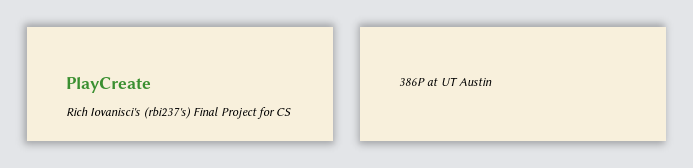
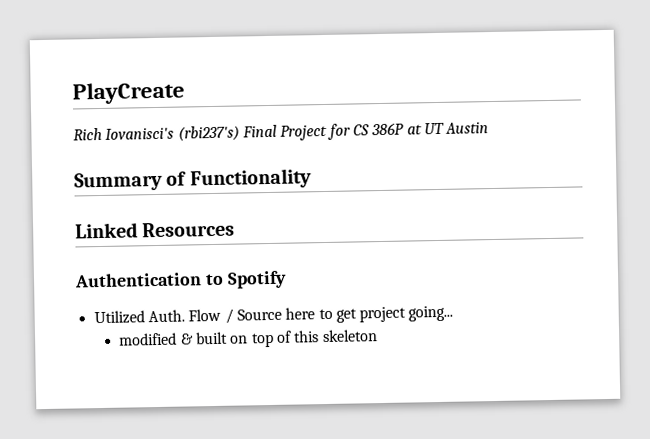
(493, 82) none -> [74,168,312,192] [75,221,236,239] [74,270,287,289] [93,305,454,325] [119,329,378,348] // Summary of Functionality // Linked Resources // Authentication to Spotify // Utilized Auth. Flow / Source here to get project going... // modified & built on top of this skeleton

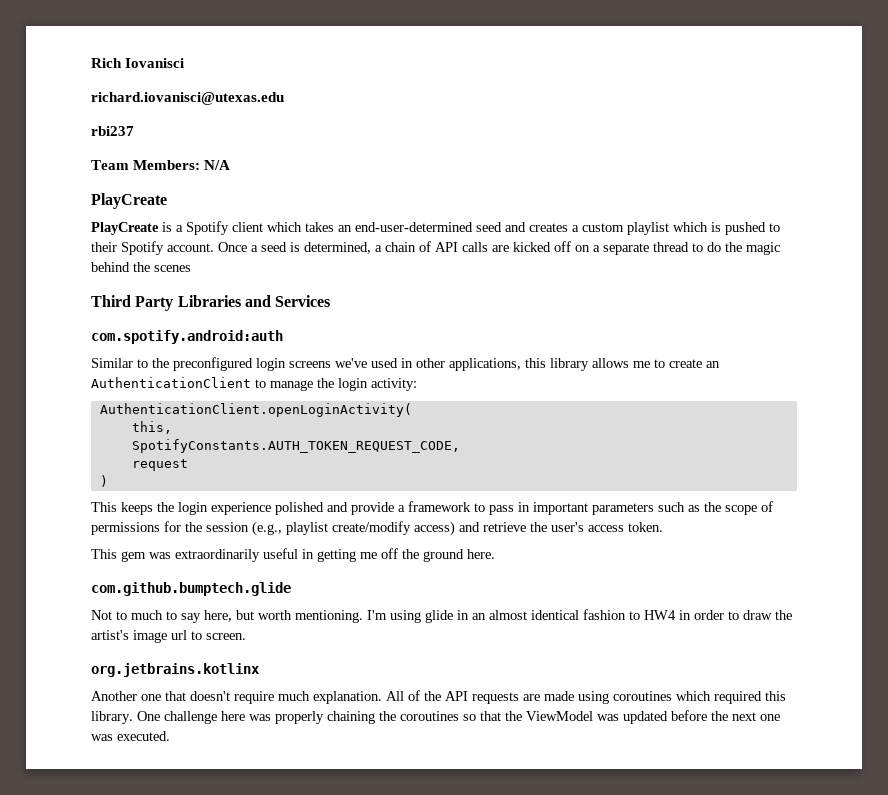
[72,81,185,105] [73,122,490,142] [74,168,312,192] [75,221,236,239] [74,270,287,289] [93,305,454,325] [119,329,378,348] PlayCreate // Rich Iovanisci's (rbi237's) Final Project for CS 386P at UT Austin // Summary of Functionality // Linked Resources // Authentication to Spotify // Utilized Auth. Flow / Source here to get project going... // modified & built on top of this skeleton -> [91,58,185,68] [91,92,284,105] [91,126,134,136] [91,160,231,170] [91,193,167,209] [91,221,780,235] [91,241,780,255] [91,262,191,272] [91,295,331,311] [91,330,283,344] [91,357,720,371] [91,377,417,391] [99,403,412,417] [131,421,172,434] [131,439,460,453] [131,459,188,471] [99,475,108,487] [91,501,773,515] [91,521,663,536] [91,548,495,562] [91,582,291,596] [91,609,792,623] [91,630,246,643] [91,663,260,677] [91,690,786,704] [91,710,780,724] [91,731,170,741] Rich Iovanisci // richard.iovanisci@utexas.edu // rbi237 // Team Members: N/A // PlayCreate // PlayCreate is a Spotify client which takes an end-user-determined seed and creates a custom playlist which is pushed to their Spotify account. Once a seed is determined, a chain of API calls are kicked off on a separate thread to do the magic behind the scenes // Third Party Libraries and Services // com.spotify.android:auth // Similar to the preconfigured login screens we've used in other applications, this library allows me to create an AuthenticationClient to manage the login activity: // AuthenticationClient.openLoginActivity( // this, // SpotifyConstants.AUTH_TOKEN_REQUEST_CODE, // request // ) // This keeps the login experience polished and provide a framework to pass in important parameters such as the scope of permissions for the session (e.g., playlist create/modify access) and retrieve the user's access token. // This gem was extraordinarily useful in getting me off the ground here. // com.github.bumptech.glide // Not to much to say here, but worth mentioning. I'm using glide in an almost identical fashion to HW4 in order to draw the artist's image url to screen. // org.jetbrains.kotlinx // Another one that doesn't require much explanation. All of the API requests are made using coroutines which required this library. One challenge here was properly chaining the coroutines so that the ViewModel was updated before the next one was executed.

